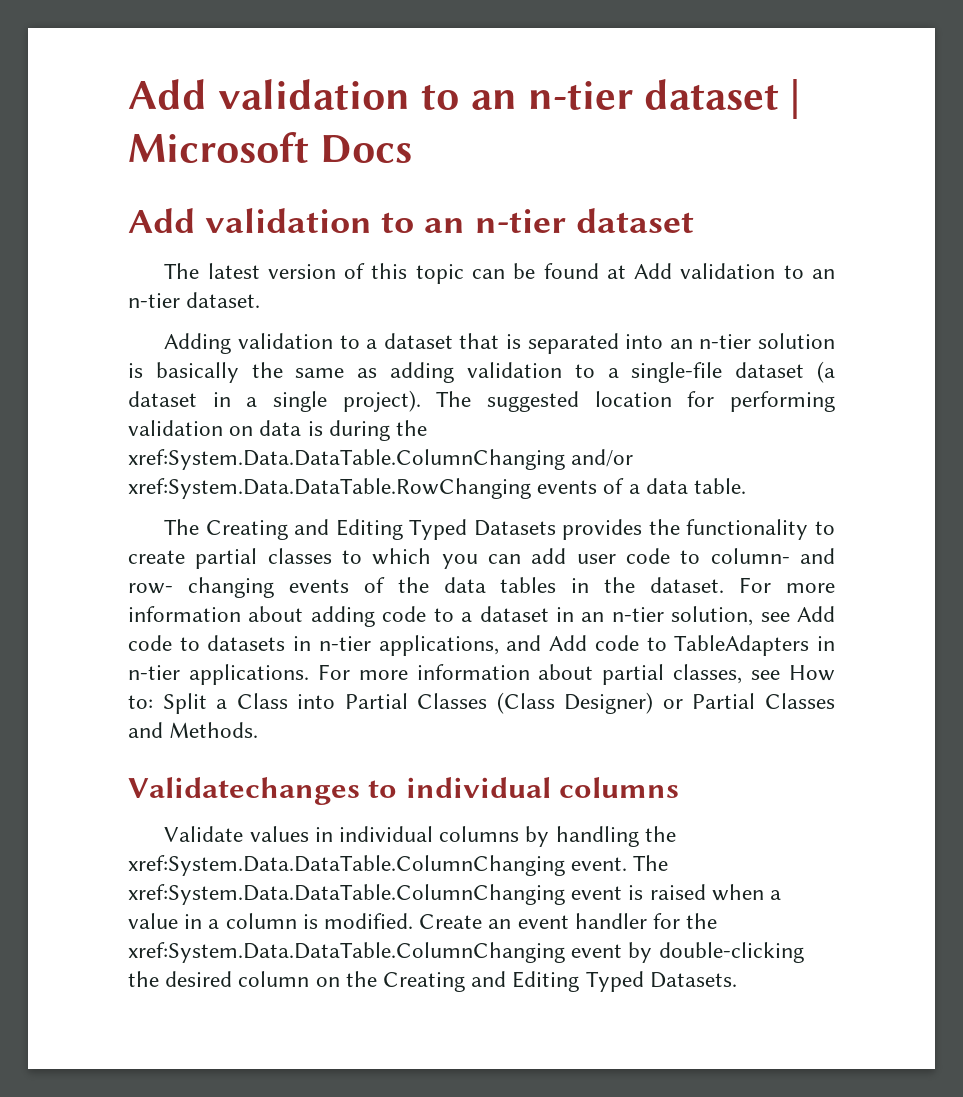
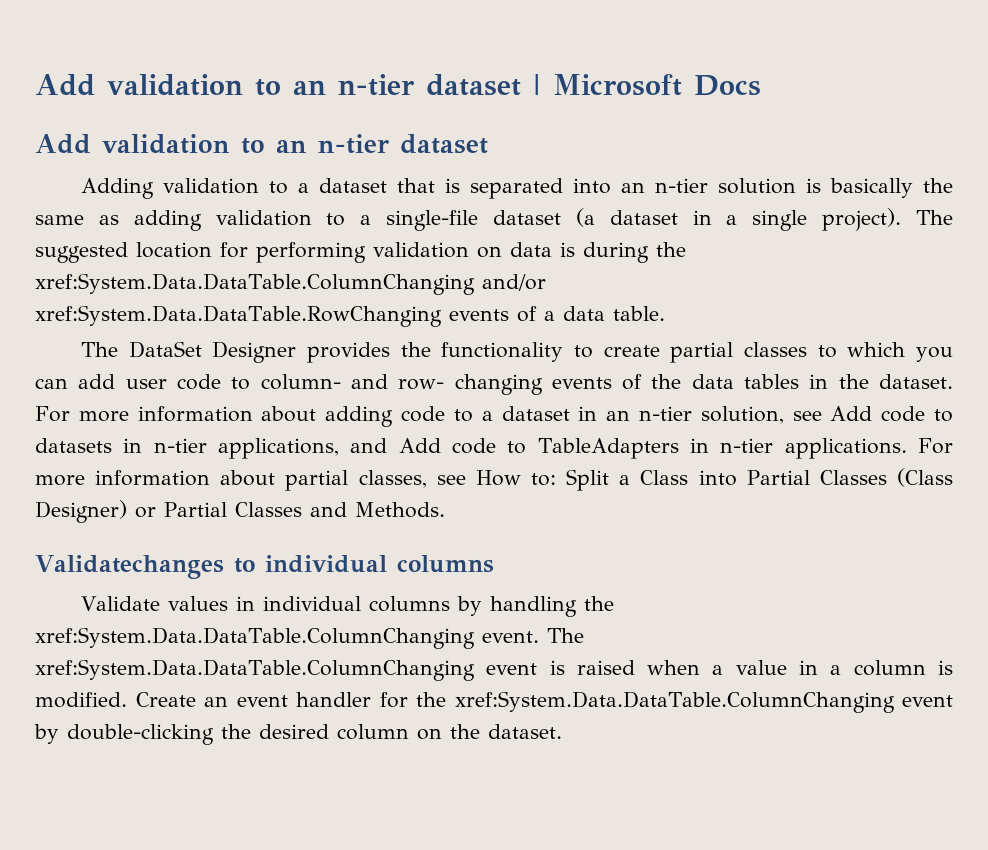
[164,263,835,284] [128,292,261,308] // The latest version of this topic can be found at Add validation to an n-tier dataset. -> (488, 144) none
[205,519,556,540] Creating and Editing Typed Datasets -> [128,341,297,363] DataSet Designer
[383,971,737,992] Creating and Editing Typed Datasets. -> [488,724,562,739] dataset.

